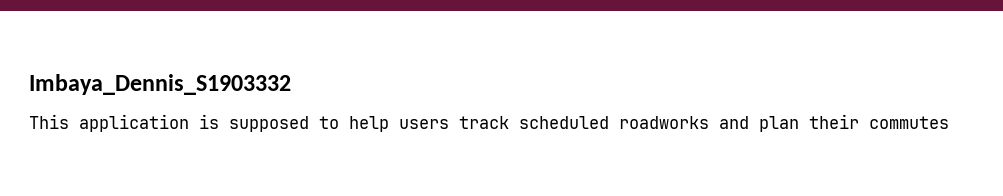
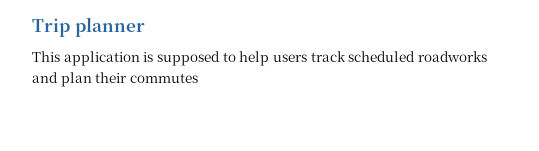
[29,74,291,95] Imbaya_Dennis_S1903332 -> [32,17,145,37] Trip planner

